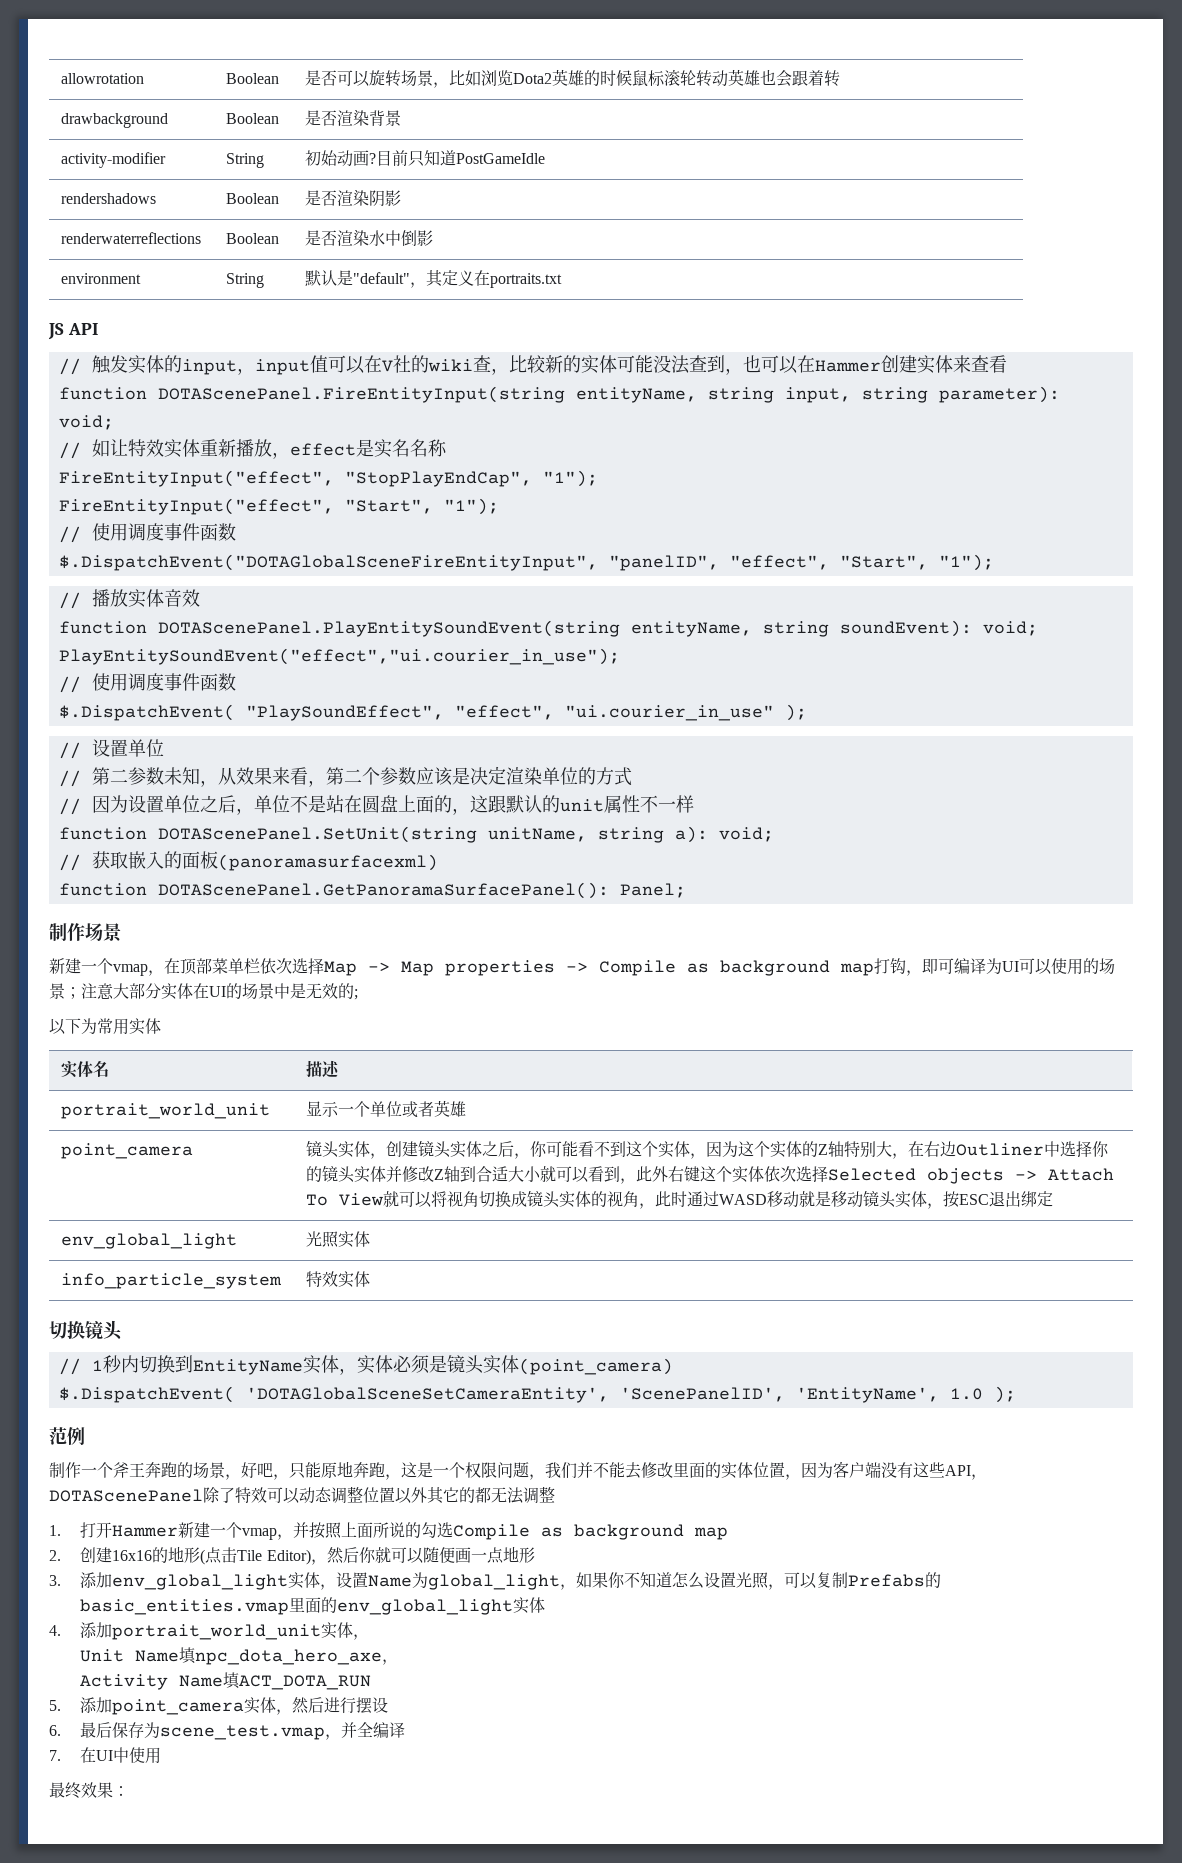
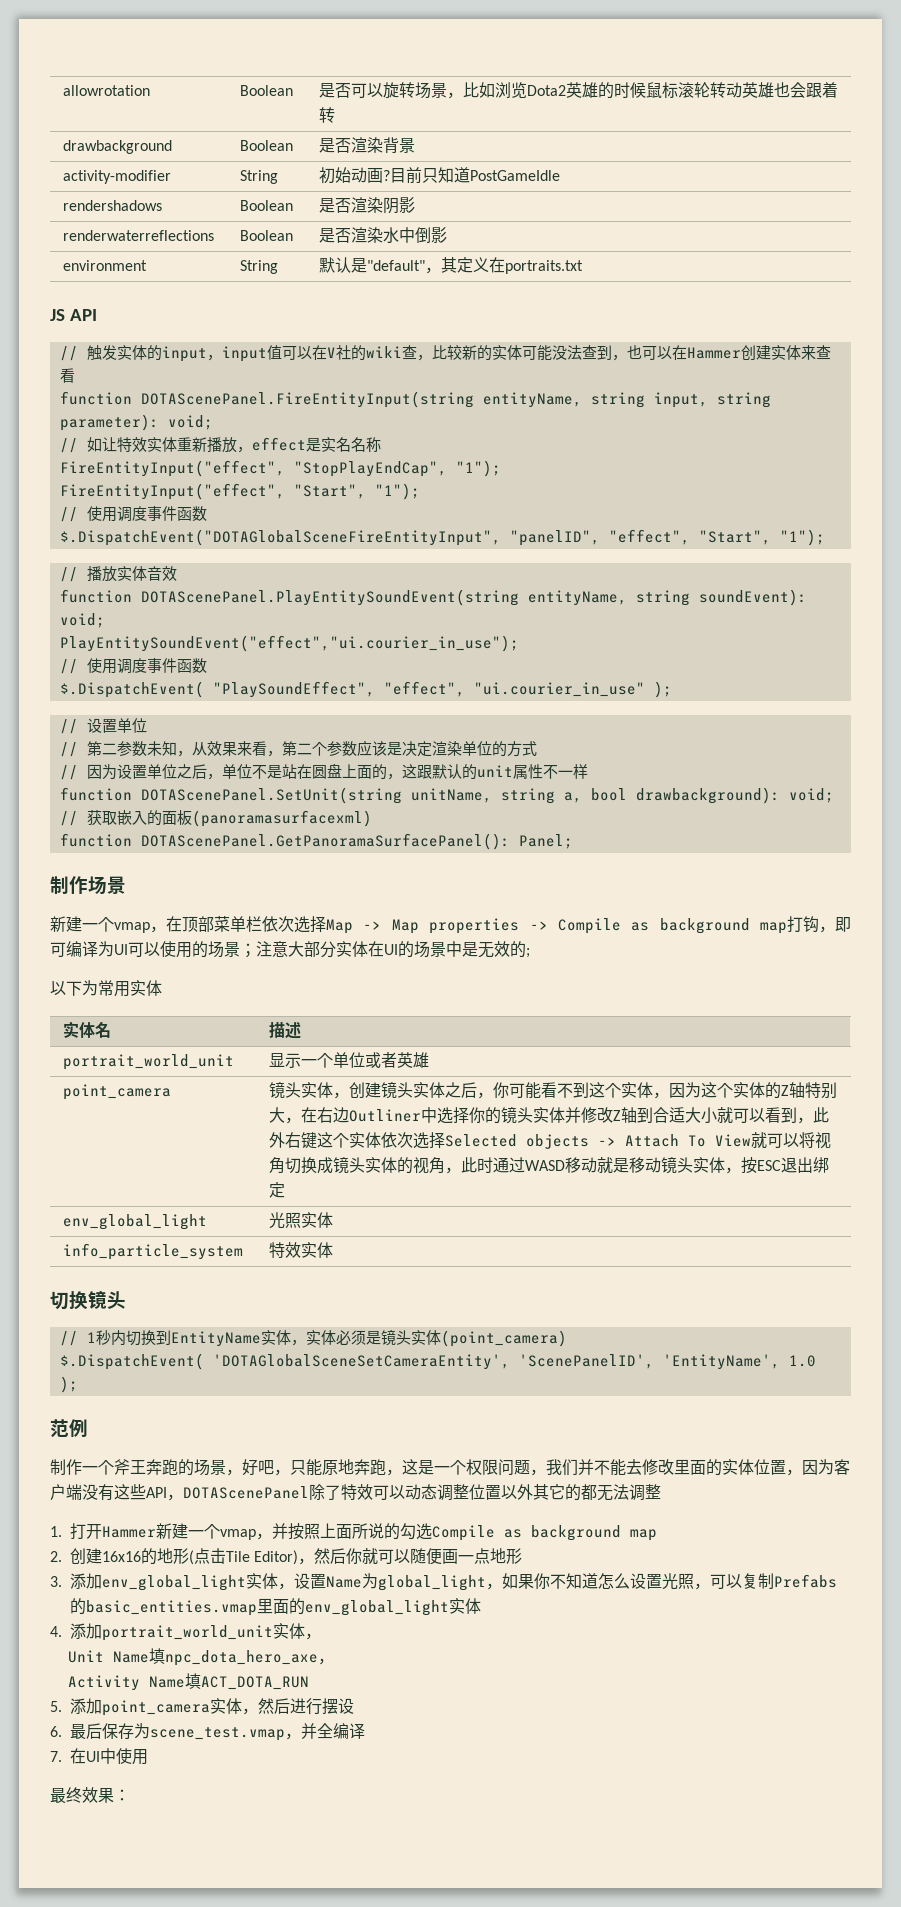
[674,826,708,843] a): -> [563,787,780,804] a, bool drawbackground):

